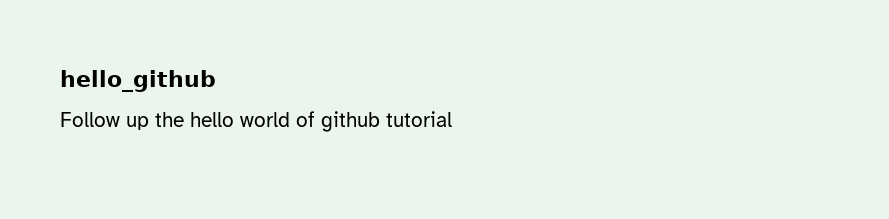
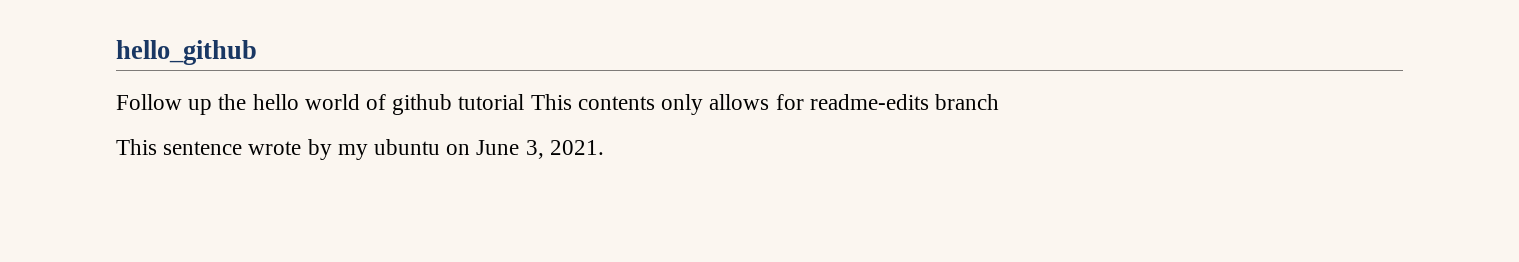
(452, 119) none -> [530,94,999,115] [116,139,604,160] This contents only allows for readme-edits branch // This sentence wrote by my ubuntu on June 3, 2021.

